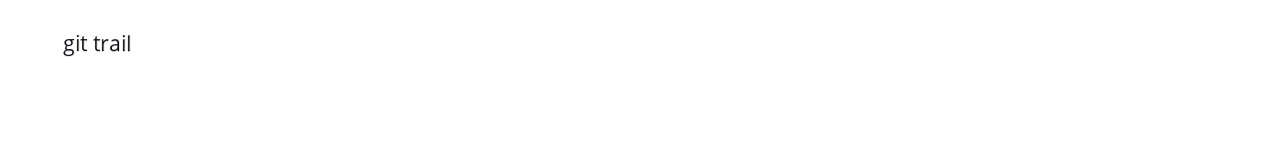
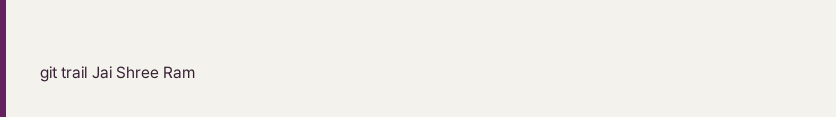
(132, 43) none -> [91,66,196,79] Jai Shree Ram

